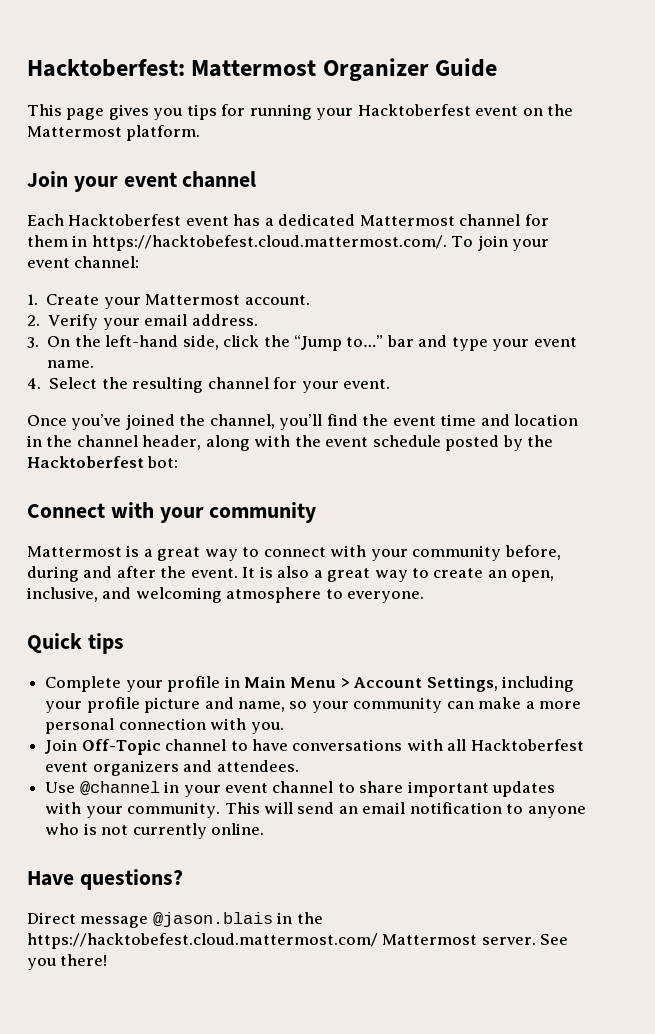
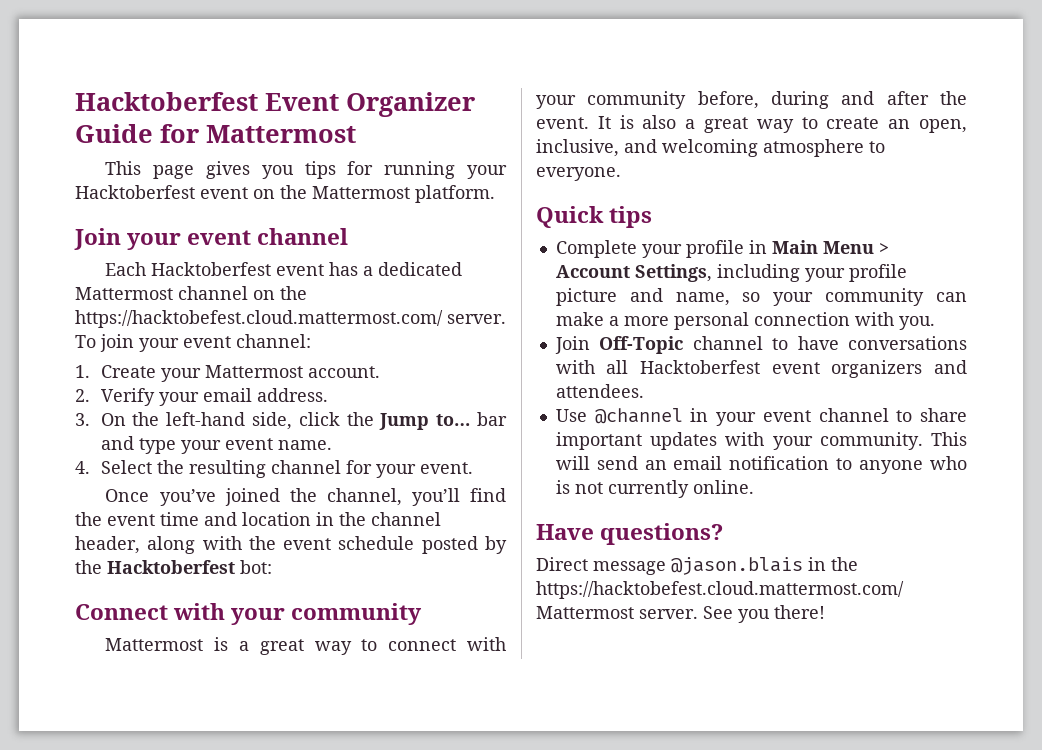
[27,59,317,77] Hacktoberfest: Mattermost -> [75,92,339,111] Hacktoberfest Event
(498, 67) none -> [160,124,356,143] for Mattermost
[524,214,549,226] [27,235,447,251] for them in https://hacktobefest.cloud.mattermost.com/. -> [253,286,307,300] [75,310,506,328] on the https://hacktobefest.cloud.mattermost.com/ server.
[293,335,384,351] “Jump to…” -> [379,413,471,430] Jump to…

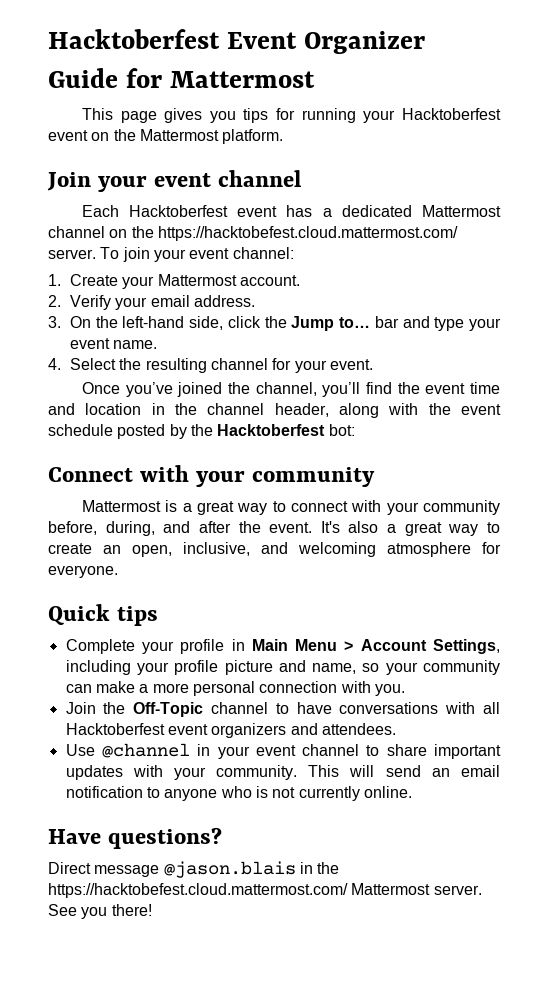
[771,91,829,109] during -> [105,521,155,536] during,
[597,115,634,129] It is -> [320,521,340,533] It's
[869,141,885,153] to -> [482,542,501,554] for
(590, 345) none -> [103,702,126,714] the

